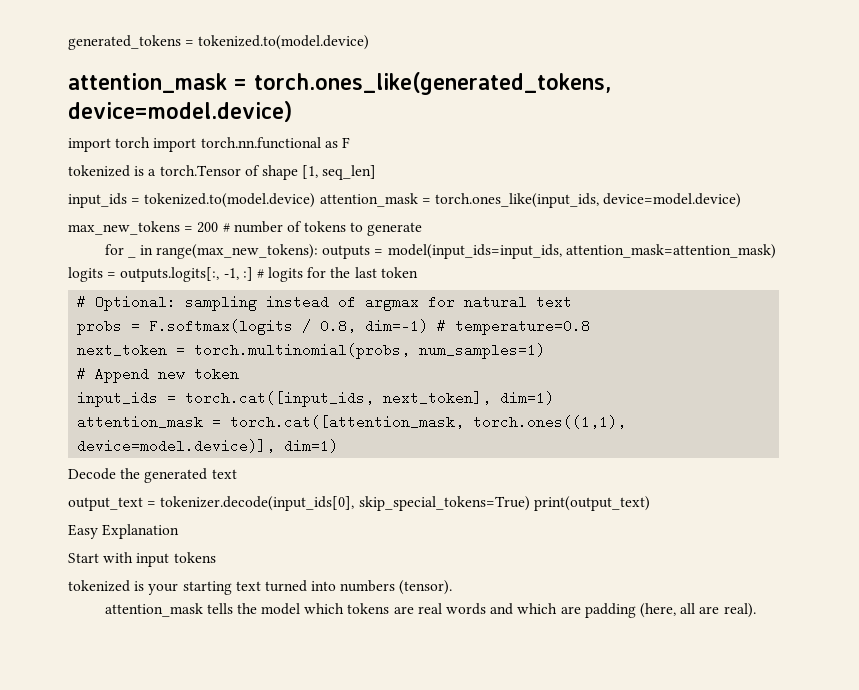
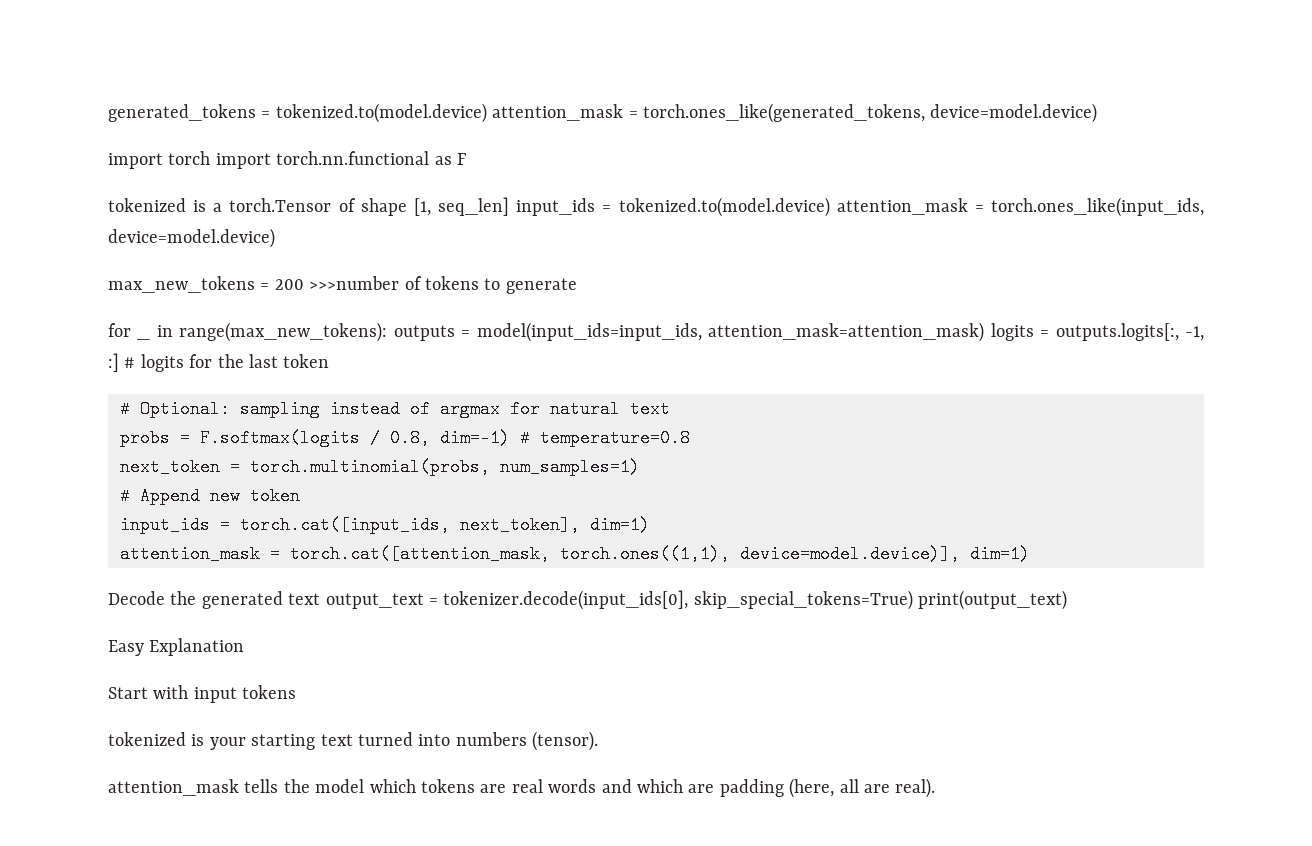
(370, 42) // -> (487, 113) none
(377, 172) // -> (510, 206) none
[222,221,283,233] # number -> [309,276,400,290] >>>number
(237, 474) // -> (321, 599) none

